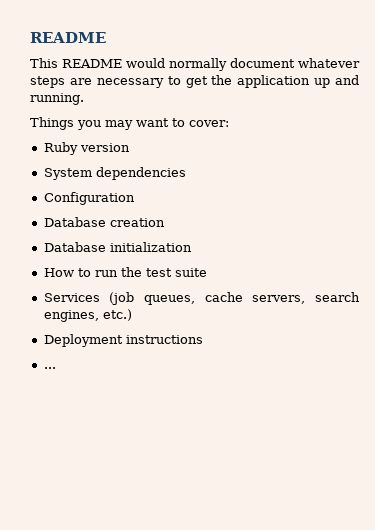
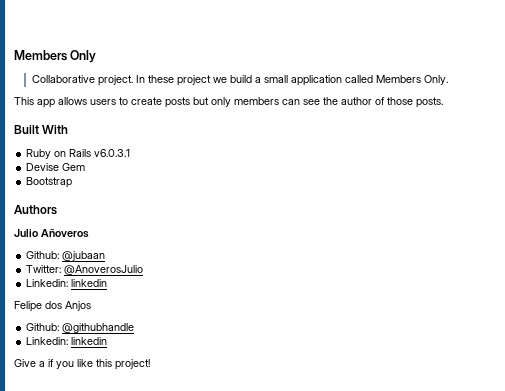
[30,32,106,43] [30,58,360,71] [30,75,359,88] [30,93,84,105] [30,117,229,130] [43,142,130,155] [43,167,186,180] [43,192,135,205] [43,217,165,227] [43,242,192,252] [43,267,207,277] [43,292,360,305] [43,309,132,322] [43,334,203,347] [43,367,56,369] README // This README would normally document whatever steps are necessary to get the application up and running. // Things you may want to cover: // Ruby version // System dependencies // Configuration // Database creation // Database initialization // How to run the test suite // Services (job queues, cache servers, search engines, etc.) // Deployment instructions // ... -> [14,50,97,63] [31,75,448,86] [14,97,443,108] [14,125,69,134] [26,149,131,159] [26,163,86,171] [26,177,73,188] [14,205,57,215] [14,228,89,238] [26,251,106,261] [26,265,144,275] [26,279,108,287] [14,301,91,312] [26,323,135,333] [26,337,108,345] [14,359,150,370] Members Only // Collaborative project. In these project we build a small application called Members Only. // This app allows users to create posts but only members can see the author of those posts. // Built With // Ruby on Rails v6.0.3.1 // Devise Gem // Bootstrap // Authors // Julio Añoveros // Github: @jubaan // Twitter: @AnoverosJulio // Linkedin: linkedin // Felipe dos Anjos // Github: @githubhandle // Linkedin: linkedin // Give a if you like this project!

